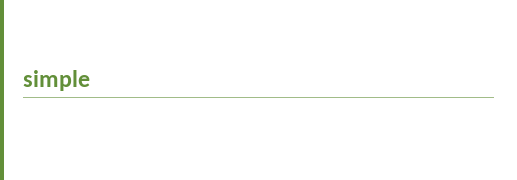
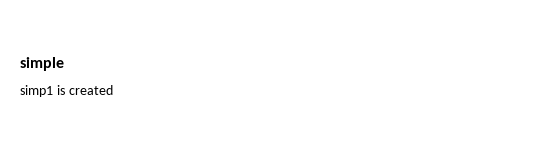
(90, 80) none -> [20,85,113,97] // simp1 is created

